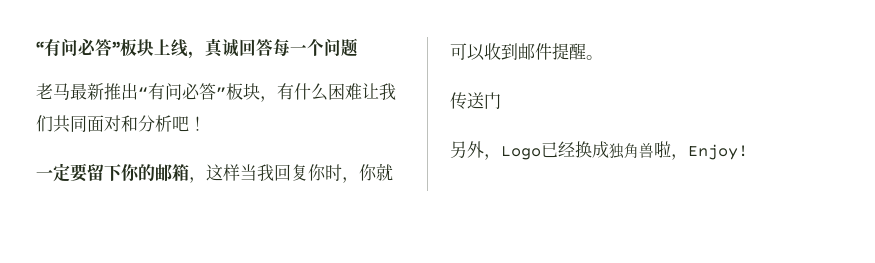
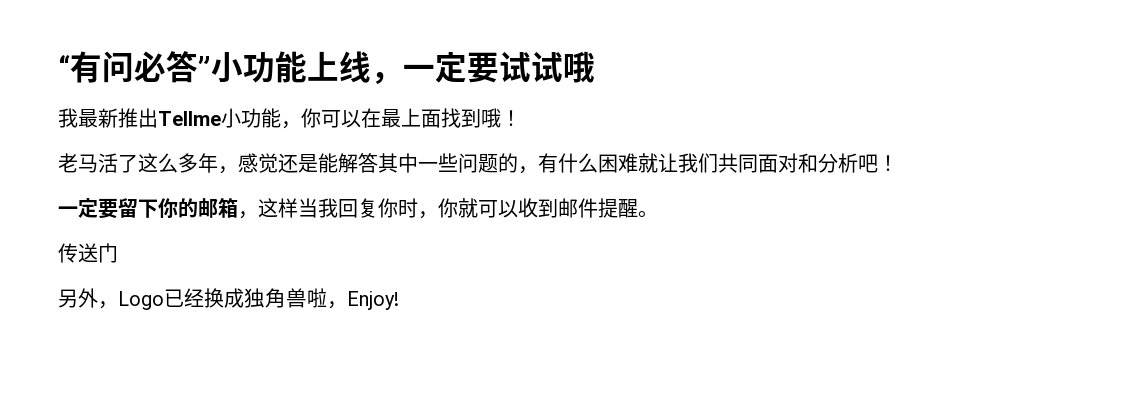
[36,38,358,59] [36,83,260,100] “有问必答”板块上线，真诚回答每一个问题 // 老马最新推出“有问必答”板块 -> [58,51,595,85] [58,108,521,129] [58,153,518,174] “有问必答”小功能上线，一定要试试哦 // 我最新推出Tellme小功能，你可以在最上面找到哦！ // 老马活了这么多年，感觉还是能解答其中一些问题的
(362, 91) none -> [638,153,658,173] 就

